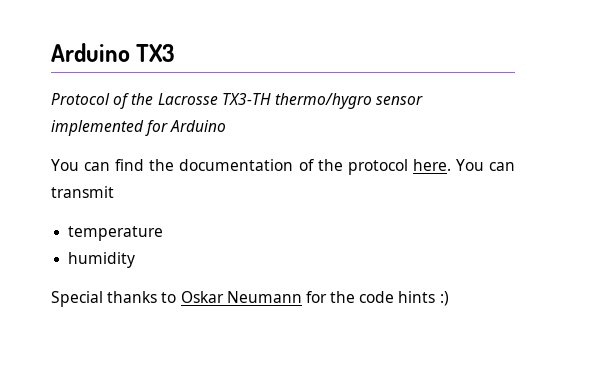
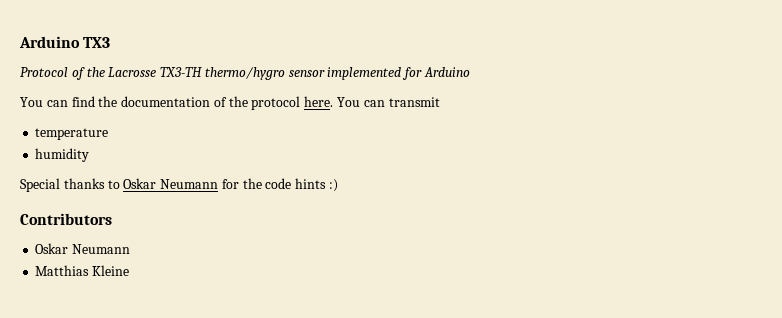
(449, 298) none -> [20,213,112,225] [35,243,131,254] [35,265,130,276] // Contributors // Oskar Neumann // Matthias Kleine

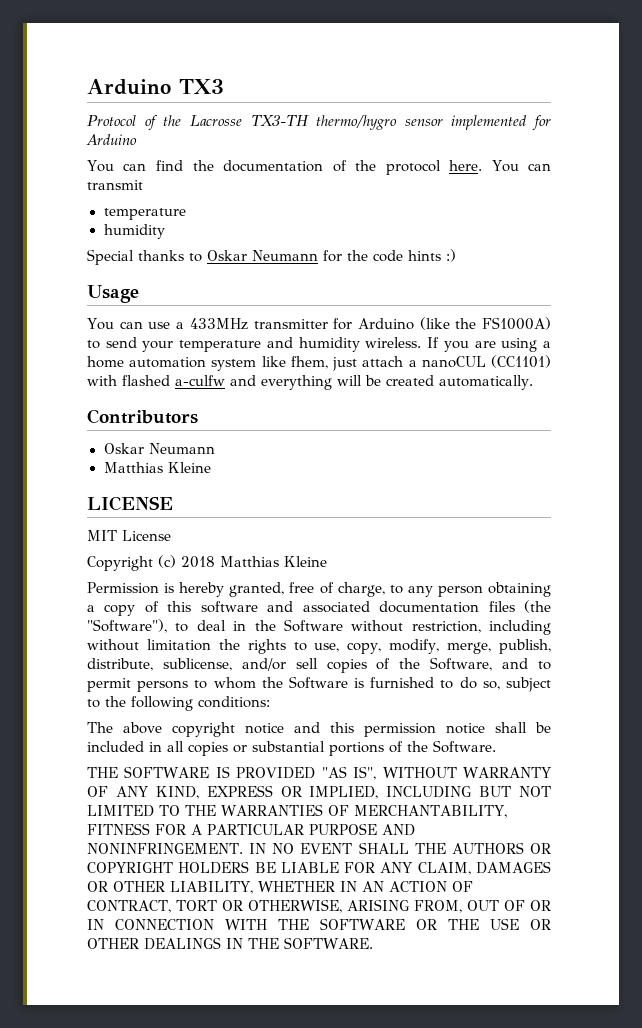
(339, 185) none -> [87,285,139,303] [87,317,551,330] [87,337,552,352] [87,355,551,371] [87,375,533,390] // Usage // You can use a 433MHz transmitter for Arduino (like the FS1000A) to send your temperature and humidity wireless. If you are using a home automation system like fhem, just attach a nanoCUL (CC1101) with flashed a-culfw and everything will be created automatically.
(130, 270) none -> [87,496,173,511] [87,530,171,541] [87,555,327,571] [87,582,551,597] [87,600,551,616] [87,619,551,635] [87,639,551,654] [87,657,552,673] [87,676,551,692] [87,696,270,711] [87,722,551,737] [87,740,496,756] [87,766,552,780] [87,785,551,799] [87,804,507,818] [87,823,415,836] [87,842,551,854] [87,861,551,875] [87,881,473,894] [87,899,551,913] [87,918,551,930] [87,937,373,950] // LICENSE // MIT License // Copyright (c) 2018 Matthias Kleine // Permission is hereby granted, free of charge, to any person obtaining a copy of this software and associated documentation files (the "Software"), to deal in the Software without restriction, including without limitation the rights to use, copy, modify, merge, publish, distribute, sublicense, and/or sell copies of the Software, and to permit persons to whom the Software is furnished to do so, subject to the following conditions: // The above copyright notice and this permission notice shall be included in all copies or substantial portions of the Software. // THE SOFTWARE IS PROVIDED "AS IS", WITHOUT WARRANTY OF ANY KIND, EXPRESS OR IMPLIED, INCLUDING BUT NOT LIMITED TO THE WARRANTIES OF MERCHANTABILITY, FITNESS FOR A PARTICULAR PURPOSE AND NONINFRINGEMENT. IN NO EVENT SHALL THE AUTHORS OR COPYRIGHT HOLDERS BE LIABLE FOR ANY CLAIM, DAMAGES OR OTHER LIABILITY, WHETHER IN AN ACTION OF CONTRACT, TORT OR OTHERWISE, ARISING FROM, OUT OF OR IN CONNECTION WITH THE SOFTWARE OR THE USE OR OTHER DEALINGS IN THE SOFTWARE.

